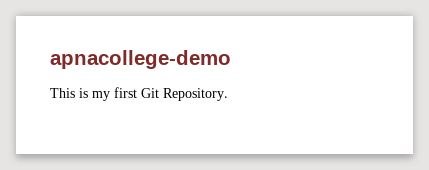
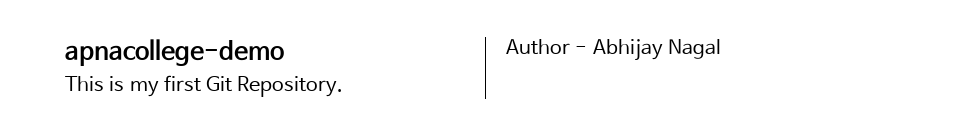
(228, 94) none -> [506,39,721,61] // Author - Abhijay Nagal

